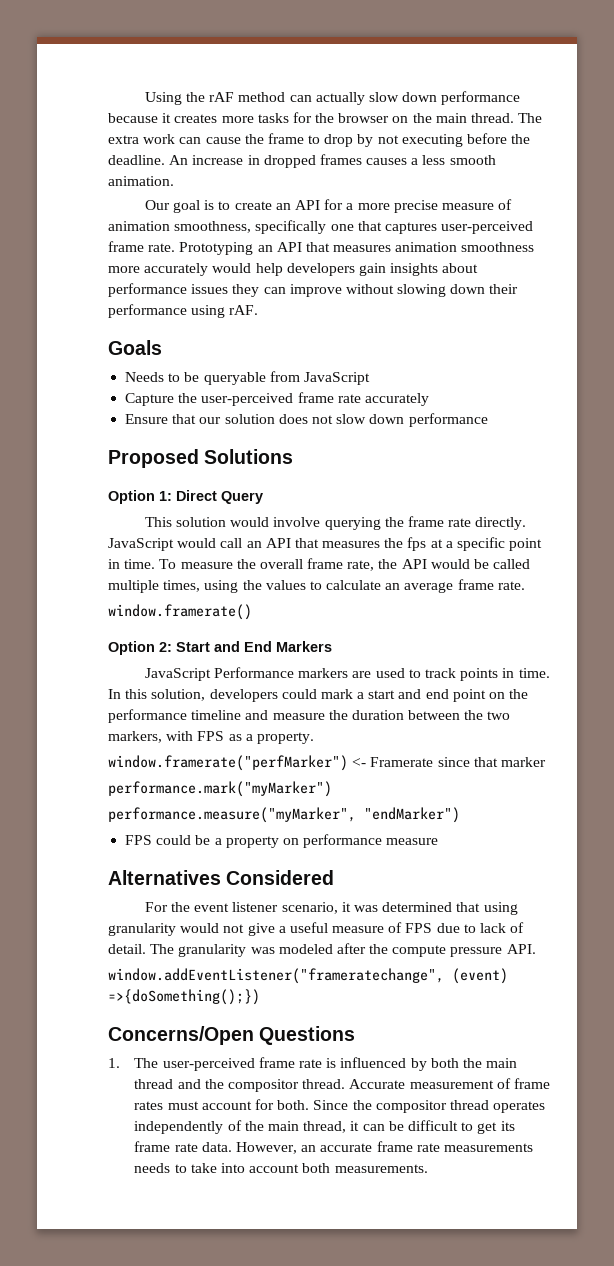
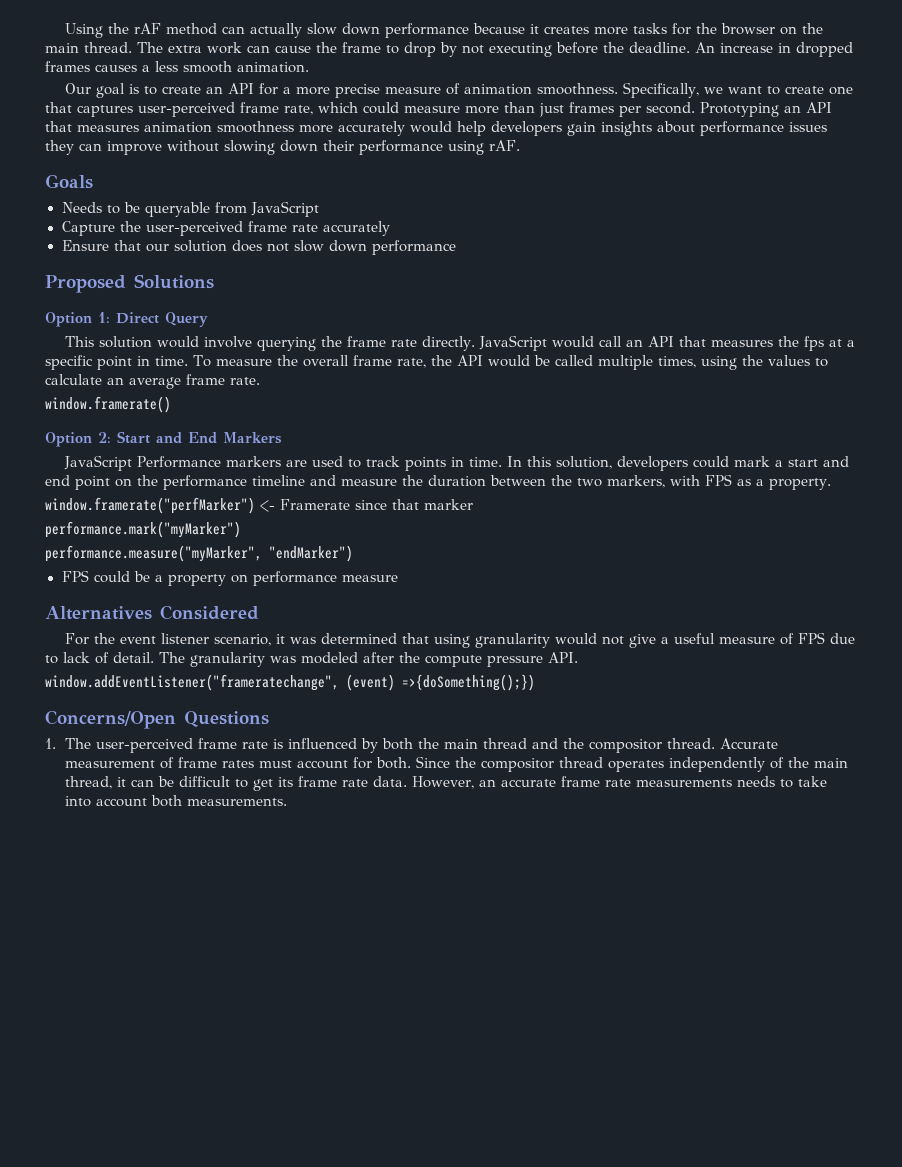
[174,220,327,234] smoothness, specifically -> [537,82,825,98] smoothness. Specifically, we want to create
[148,243,176,252] rate. -> [284,102,695,117] rate, which could measure more than just frames per second.

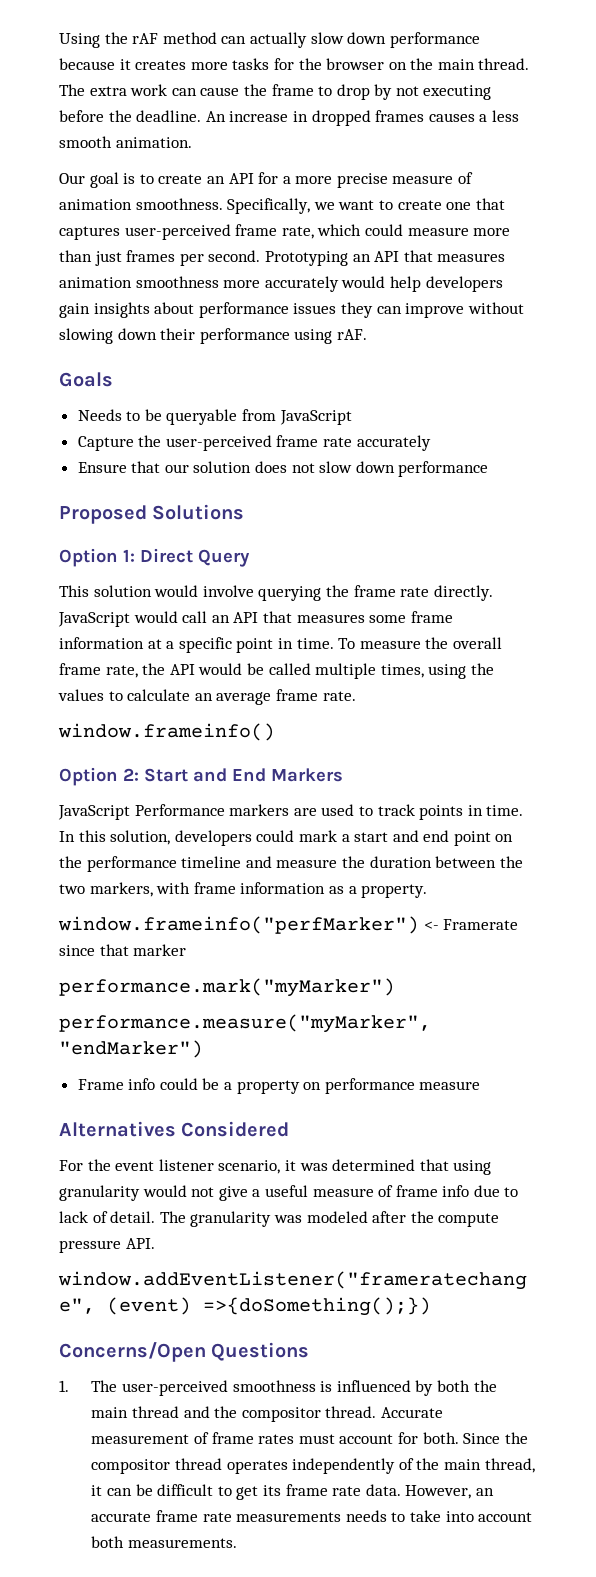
[778,336,825,351] the fps -> [369,611,453,623] [59,637,144,649] some frame information
[45,396,171,413] window.framerate() -> [58,723,275,741] window.frameinfo()
[705,474,732,486] FPS -> [193,882,326,894] frame information
[45,497,255,514] window.framerate("perfMarker") -> [58,916,419,934] window.frameinfo("perfMarker")
[61,570,89,582] FPS -> [77,1078,156,1090] Frame info
[798,632,826,644] FPS -> [395,1185,470,1197] frame info
[198,738,269,749] frame rate -> [232,1380,316,1392] smoothness

